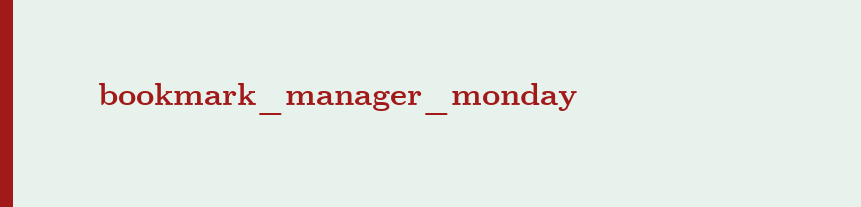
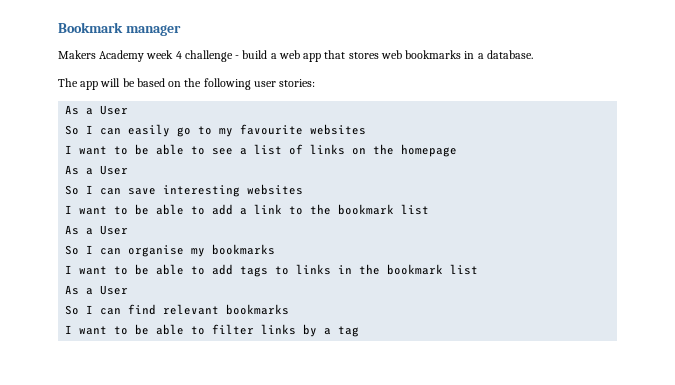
[98,83,577,115] bookmark_manager_monday -> [58,22,181,36] [58,50,533,62] [58,78,316,90] [65,105,129,115] [65,124,367,137] [65,144,458,157] [65,165,129,175] [65,184,304,197] [65,204,430,215] [65,225,129,235] [65,244,276,257] [65,264,479,277] [65,285,129,295] [65,304,290,315] [65,324,360,337] Bookmark manager // Makers Academy week 4 challenge - build a web app that stores web bookmarks in a database. // The app will be based on the following user stories: // As a User // So I can easily go to my favourite websites // I want to be able to see a list of links on the homepage // As a User // So I can save interesting websites // I want to be able to add a link to the bookmark list // As a User // So I can organise my bookmarks // I want to be able to add tags to links in the bookmark list // As a User // So I can find relevant bookmarks // I want to be able to filter links by a tag

